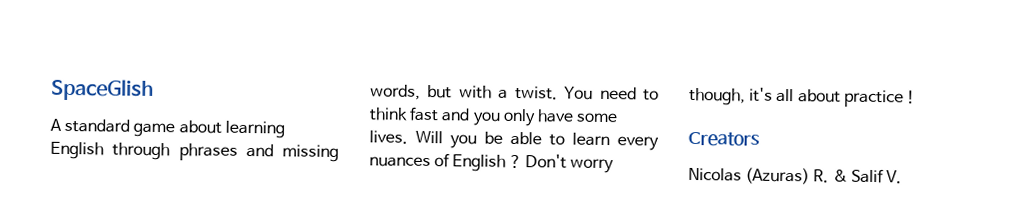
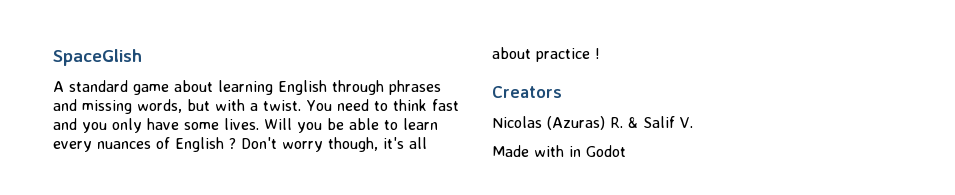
(902, 177) none -> [492,145,626,157] // Made with in Godot

